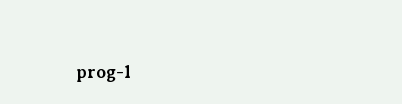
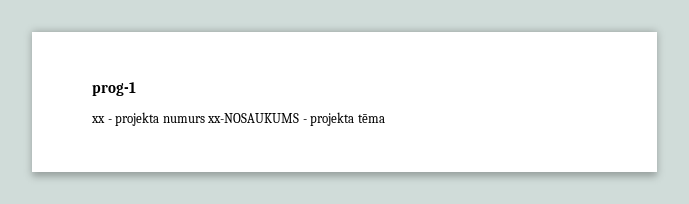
(131, 73) none -> [91,112,385,126] // xx - projekta numurs xx-NOSAUKUMS - projekta tēma

